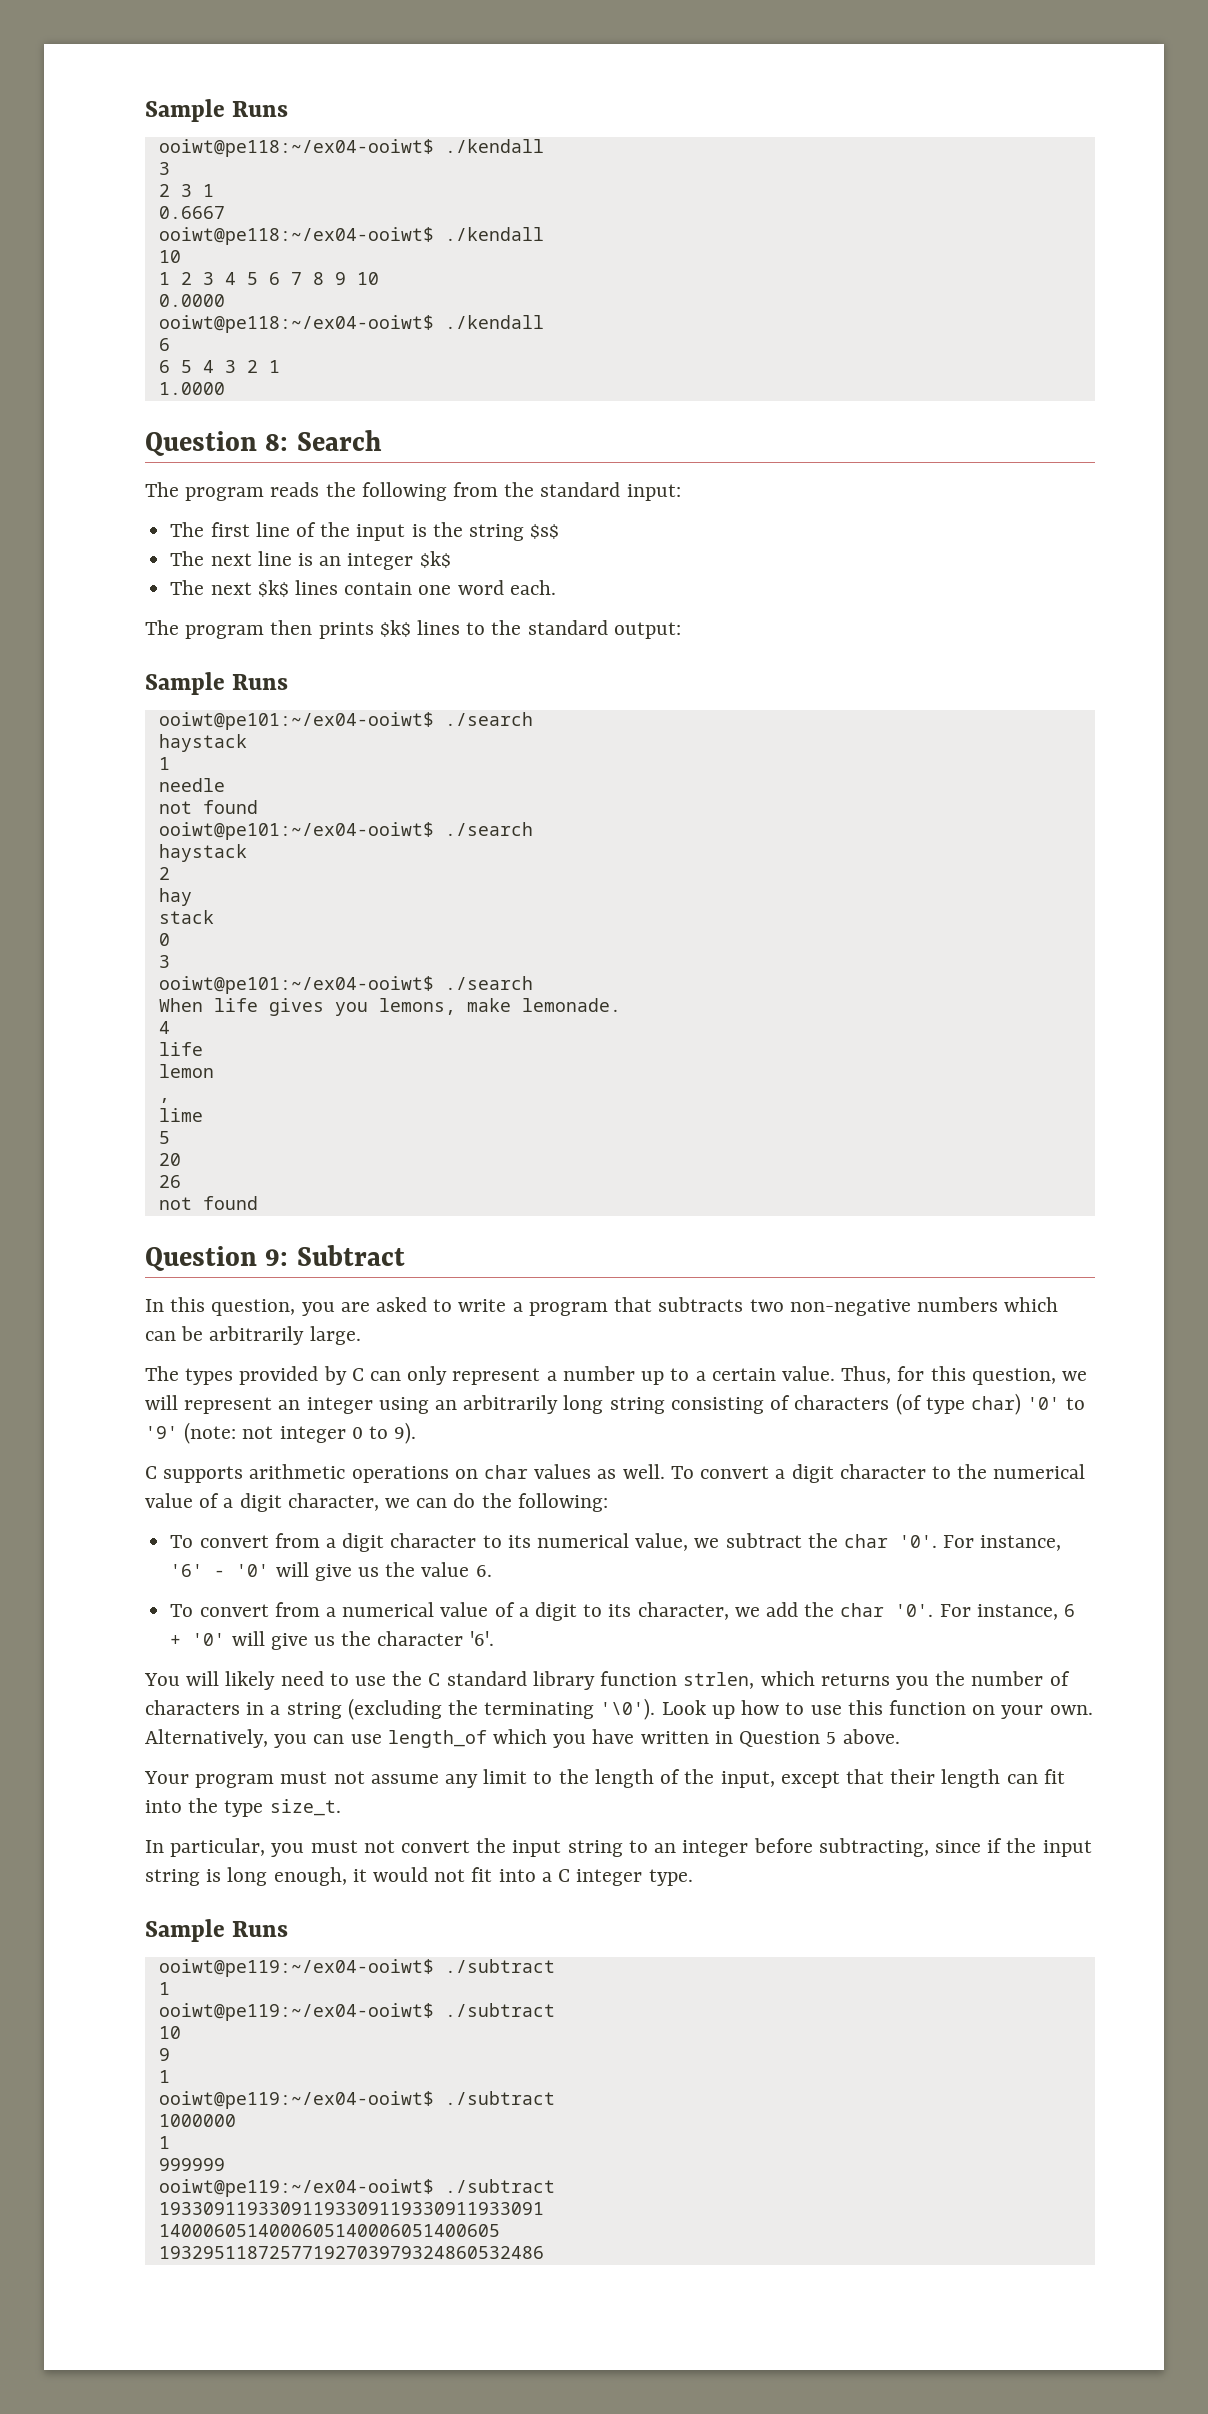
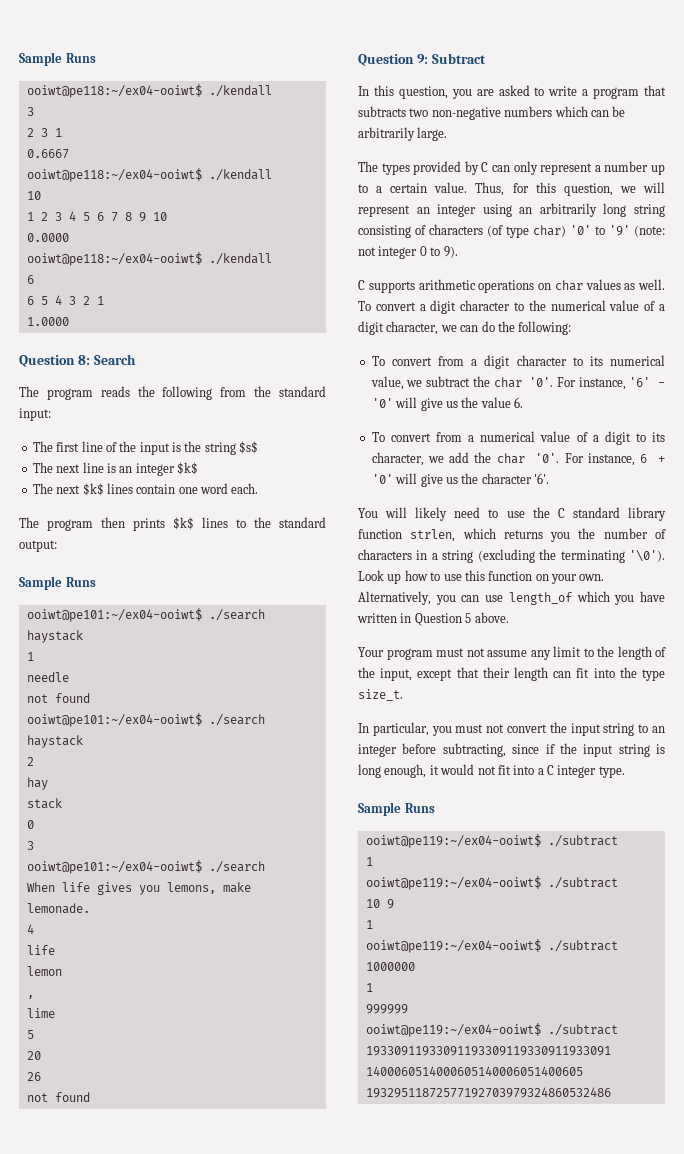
(181, 2032) // -> (380, 903) none

